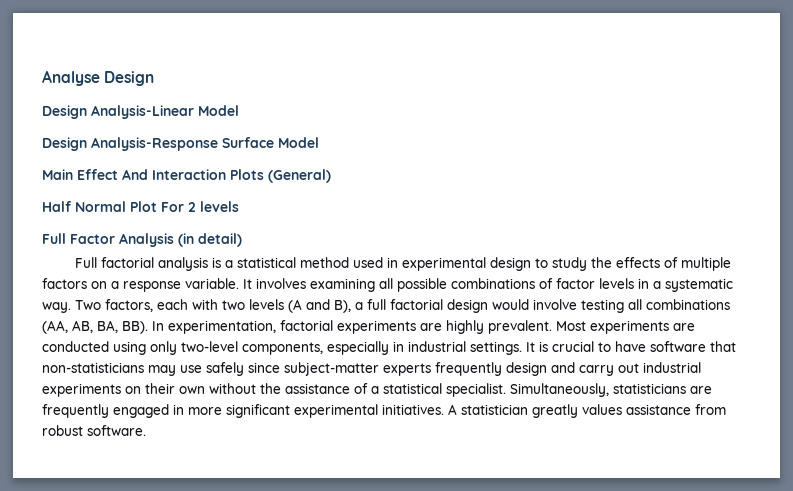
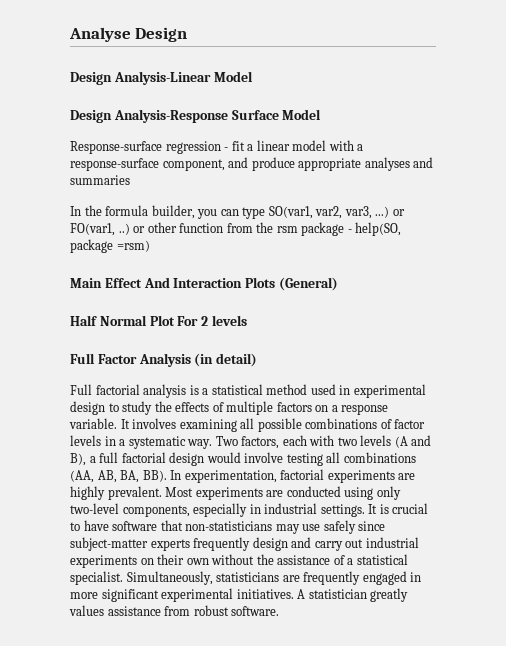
(319, 142) none -> [70,140,364,154] [70,157,434,171] [70,175,130,185] [70,205,405,219] [70,222,402,236] [70,239,150,253] // Response-surface regression - fit a linear model with a response-surface component, and produce appropriate analyses and summaries // In the formula builder, you can type SO(var1, var2, var3, ...) or FO(var1, ..) or other function from the rsm package - help(SO, package =rsm)

